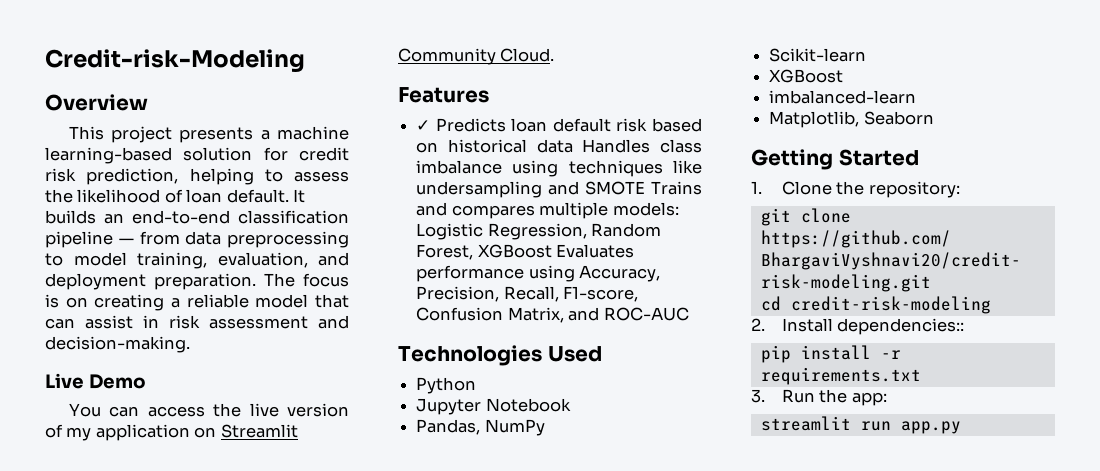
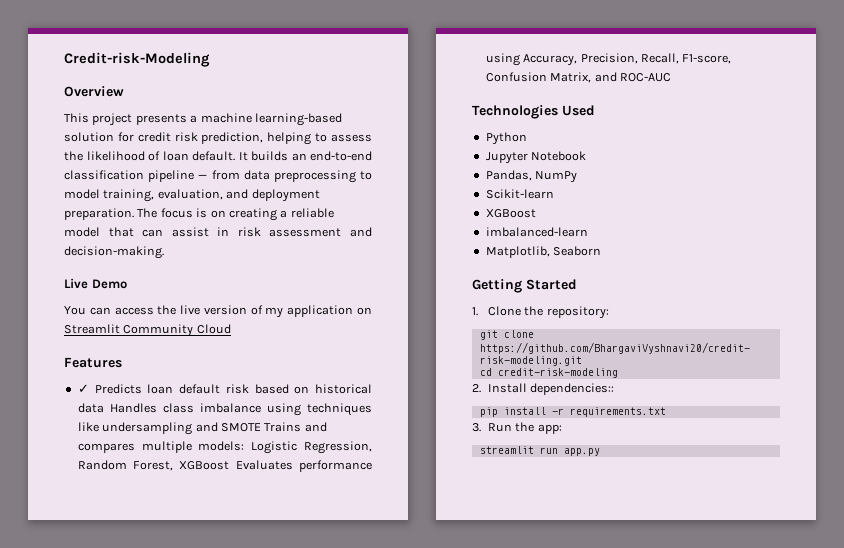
[500,48,555,62] Cloud. -> [196,324,231,334] Cloud

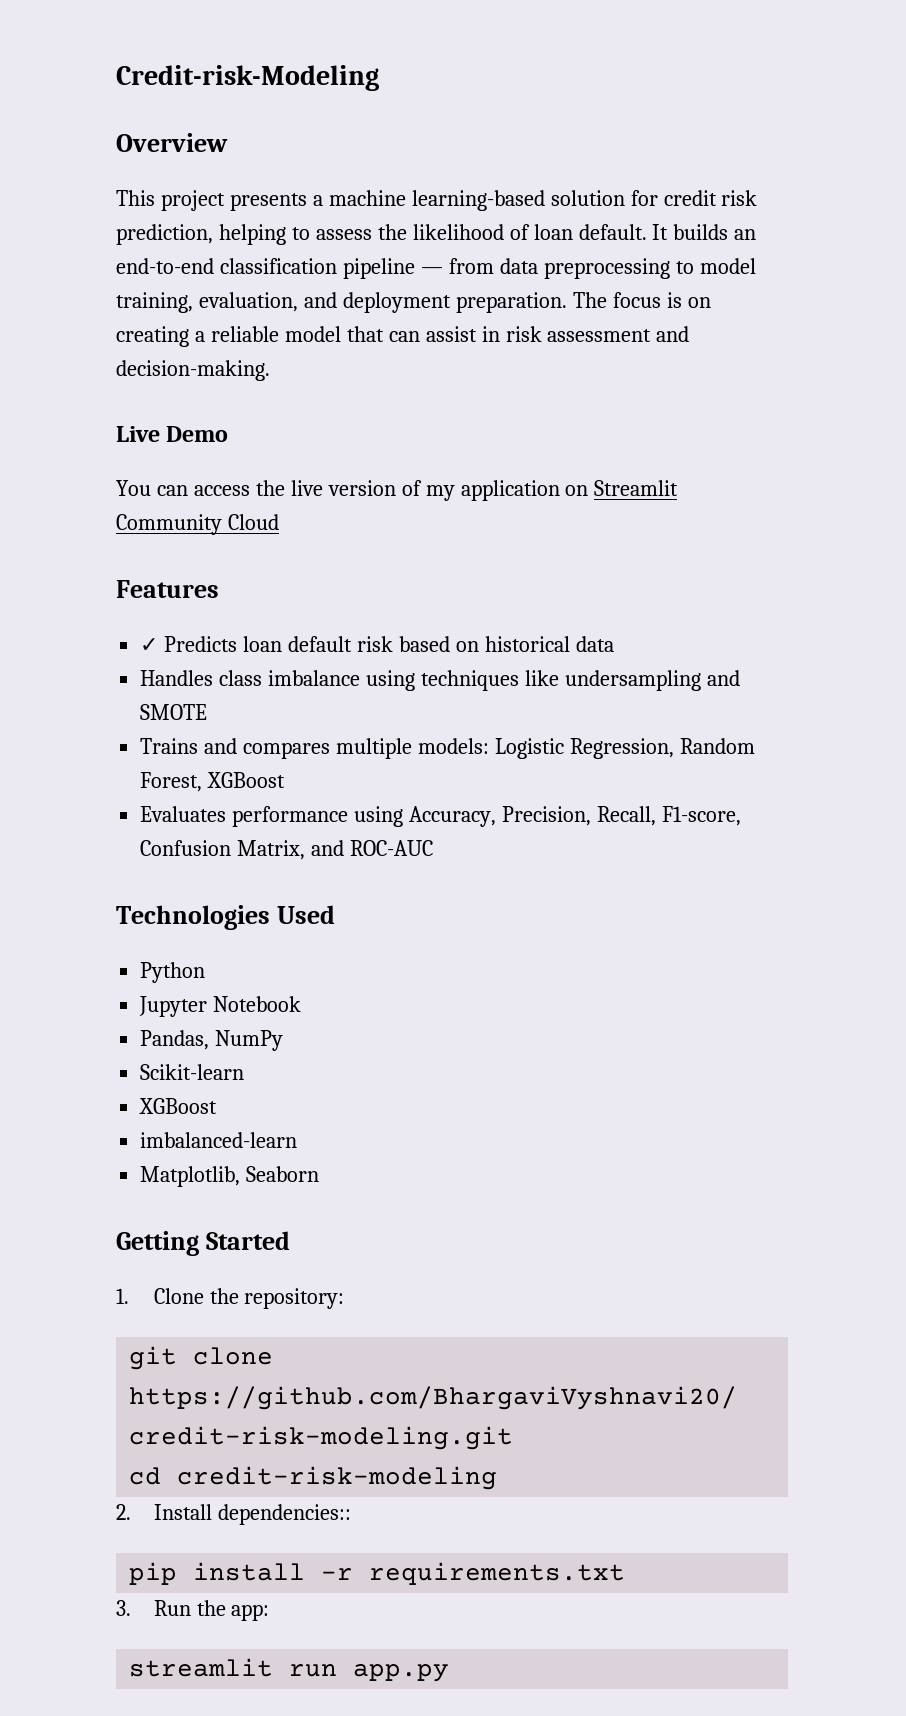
(104, 408) none -> (614, 644) //
(261, 427) none -> (208, 712) //
(230, 465) none -> (286, 780) //

